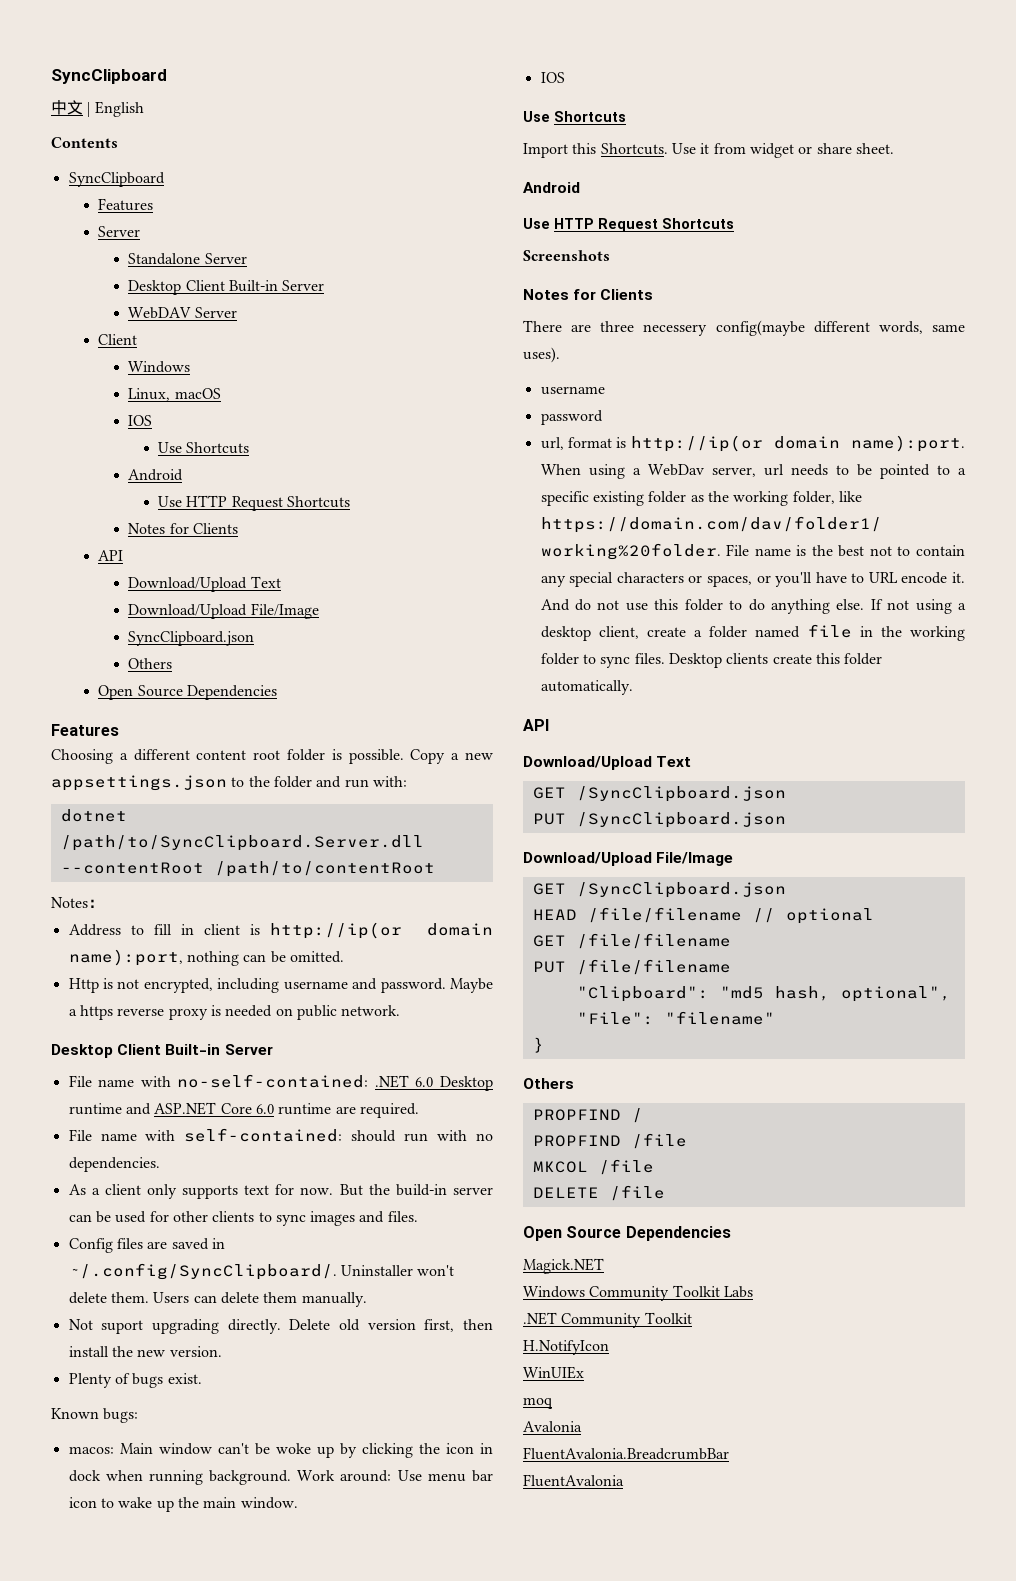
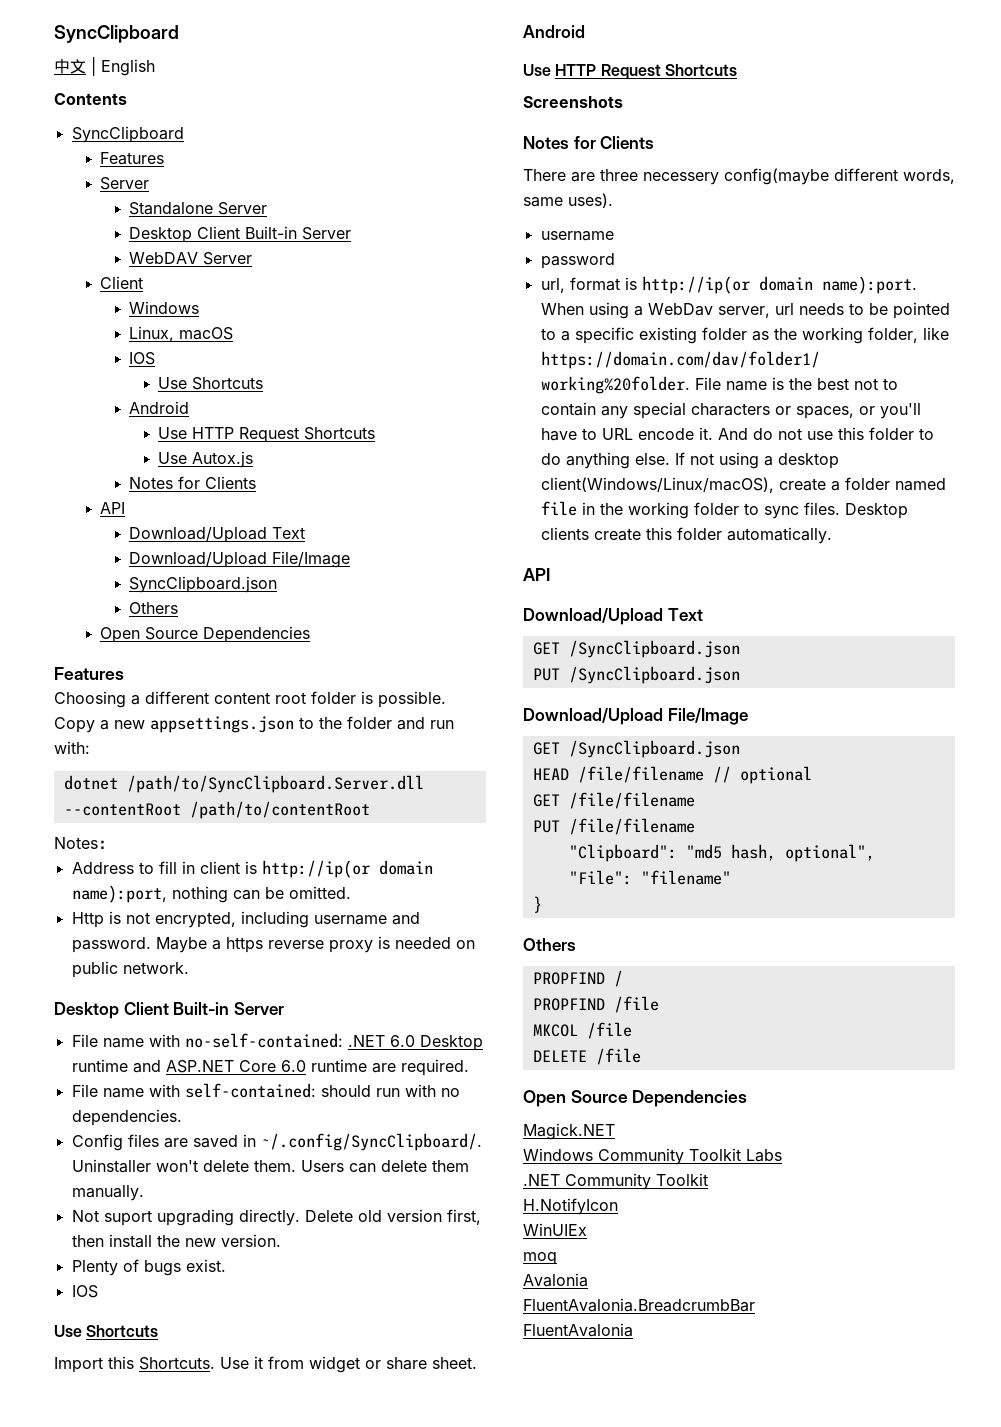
(351, 502) none -> [158,451,254,468] // Use Autox.js
[68,1184,493,1199] [68,1211,418,1226] // As a client only supports text for now. But the build-in server can be used for other clients to sync images and files. -> (182, 1117) none
[51,1408,139,1423] [68,1443,494,1458] [68,1470,494,1485] [68,1497,298,1512] // Known bugs: // macos: Main window can't be woke up by clicking the icon in dock when running background. Work around: Use menu bar icon to wake up the main window. -> (226, 1265) none
[598,626,639,639] client, -> [540,477,774,493] client(Windows/Linux/macOS),

